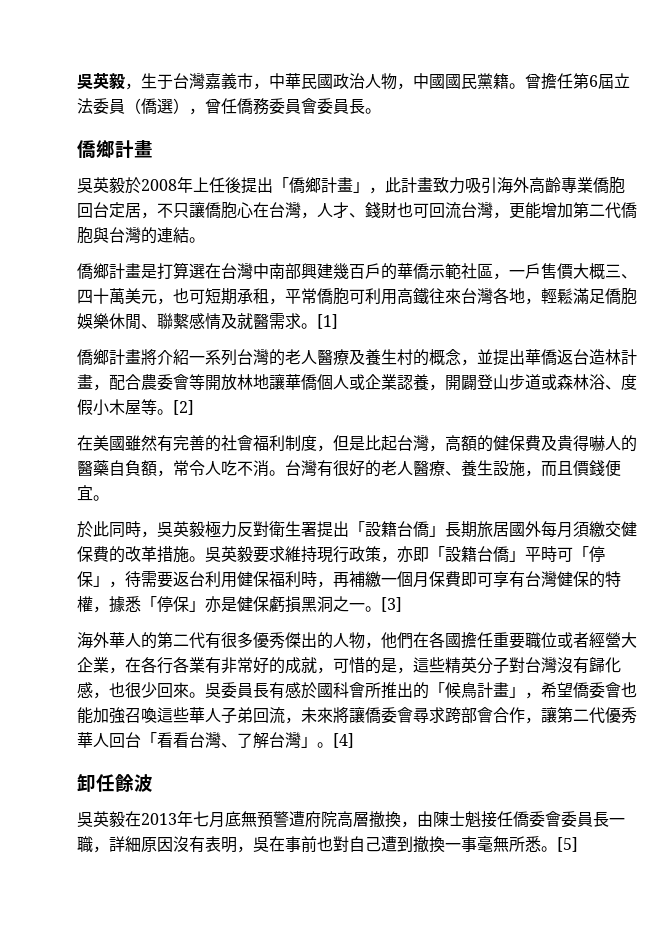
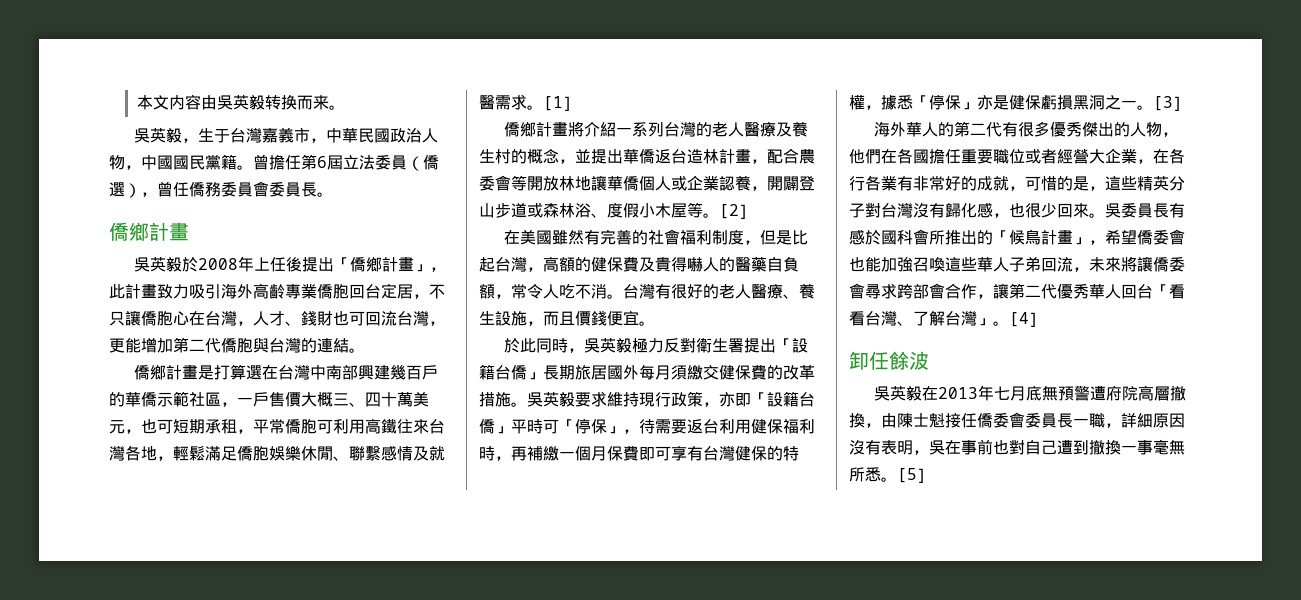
(77, 82) none -> [136,94,345,110] 本文内容由吳英毅转换而来。 //

